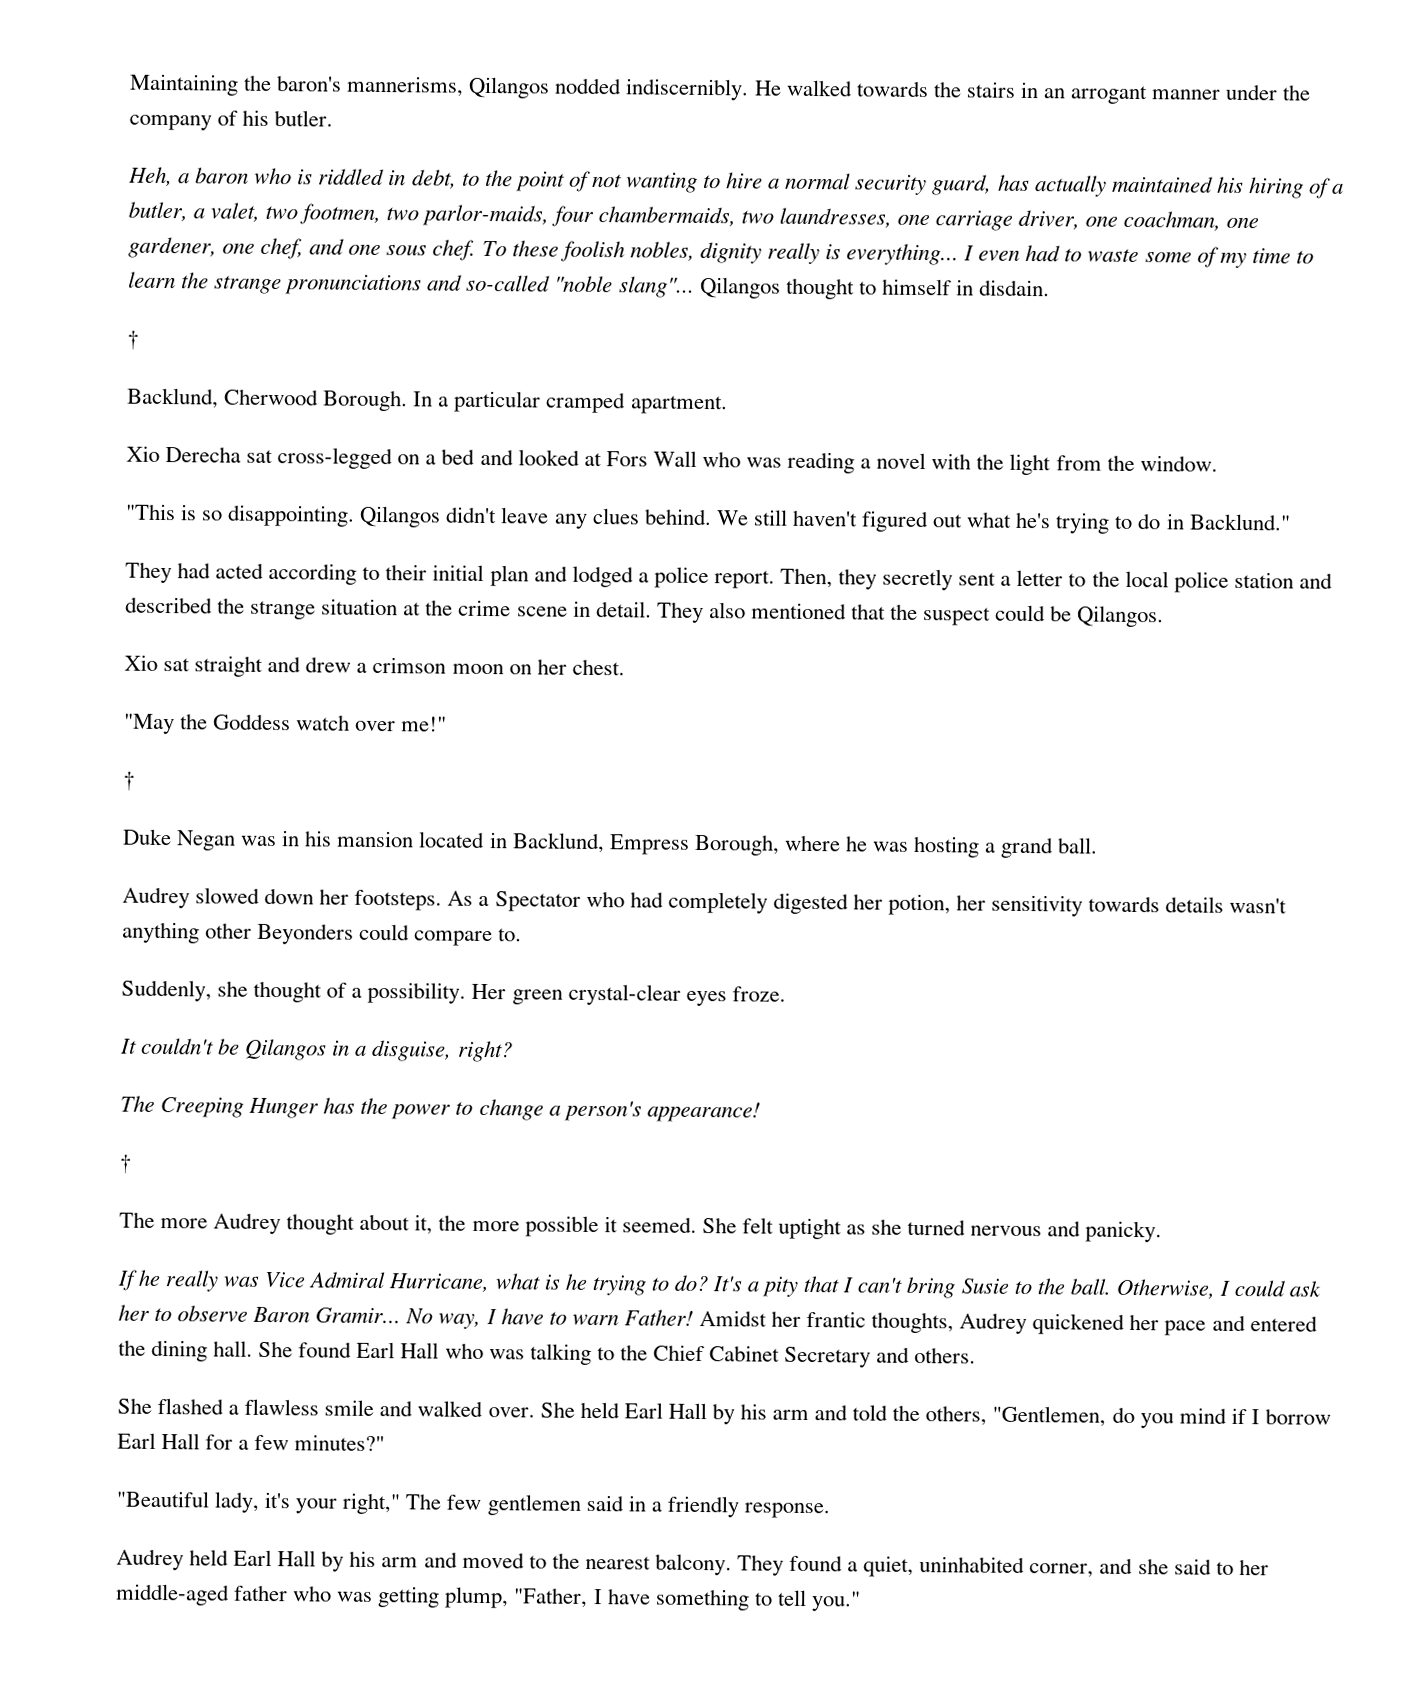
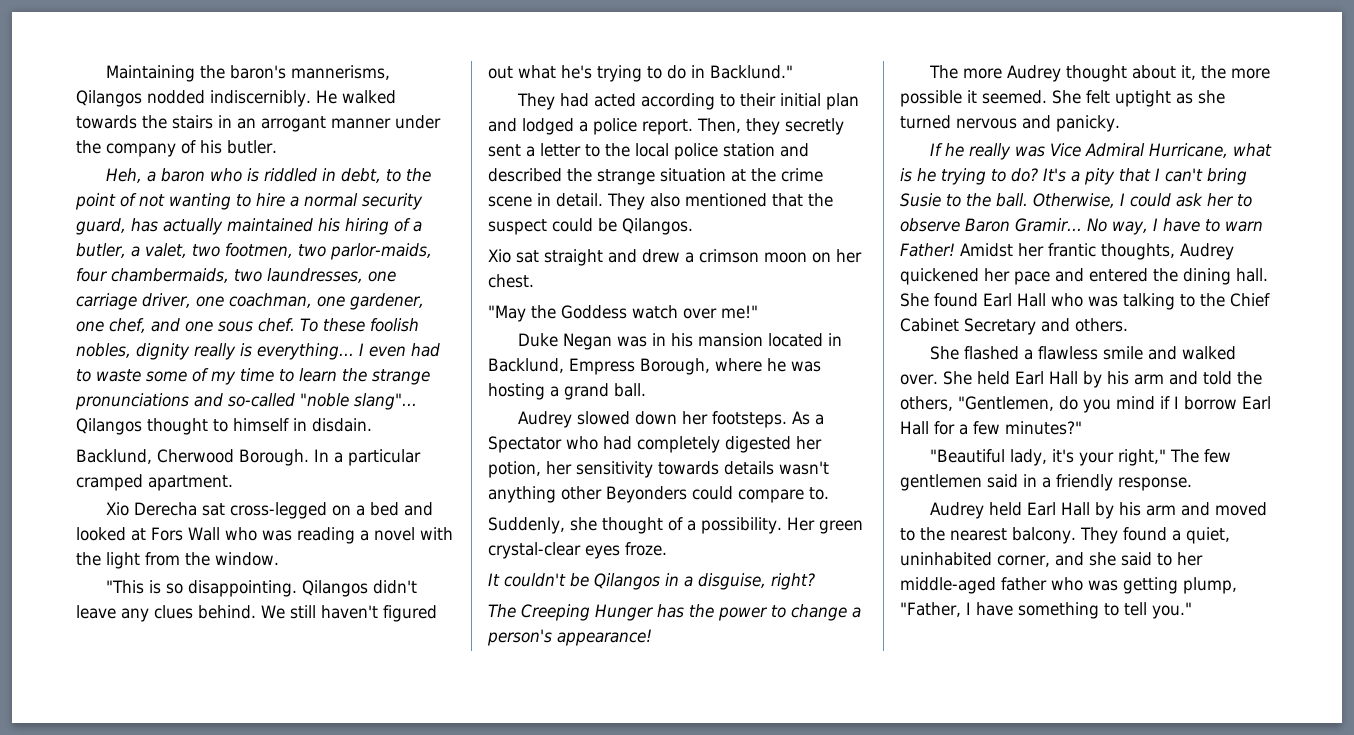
[127,330,139,350] // † -> (372, 425) none
[123,771,135,791] // † -> (758, 312) none
[119,1154,132,1174] // † -> (652, 637) none

